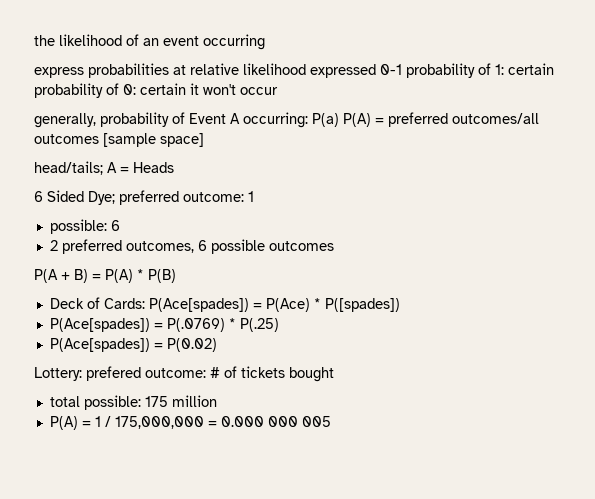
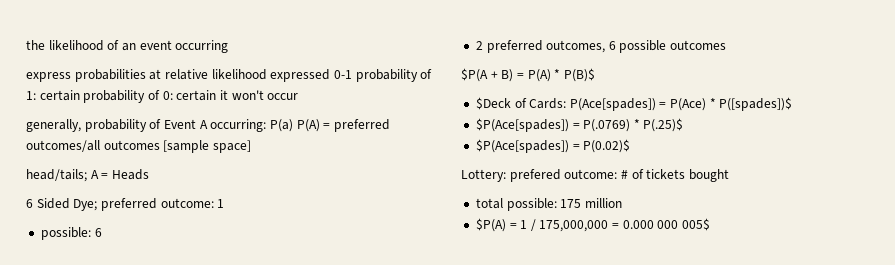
[34,269,58,283] P(A -> [461,68,488,82] $P(A
[148,269,176,283] [49,298,84,309] P(B) // Deck -> [563,68,595,82] [475,97,511,110] P(B)$ // $Deck
[324,298,400,312] [49,318,150,332] P([spades]) // P(Ace[spades]) -> [719,97,793,111] [475,118,569,132] P([spades])$ // $P(Ace[spades])
[239,318,279,332] [49,338,217,352] P(.25) // P(Ace[spades]) = P(0.02) -> [643,118,684,132] [475,139,631,153] P(.25)$ // $P(Ace[spades]) = P(0.02)$
[49,416,78,430] P(A) -> [475,218,506,232] $P(A)
[301,416,331,427] 005 -> [682,218,711,231] 005$

